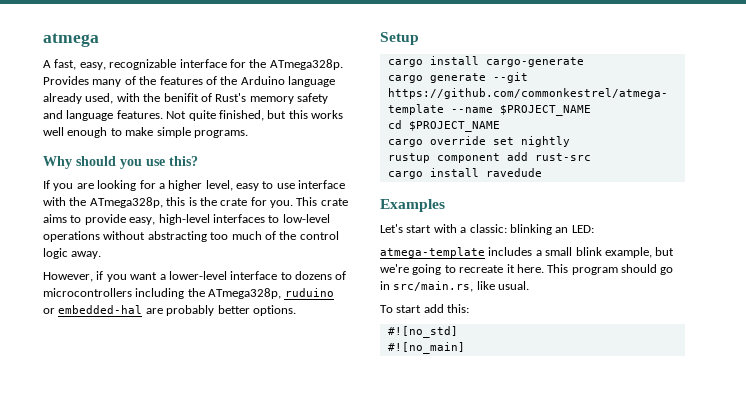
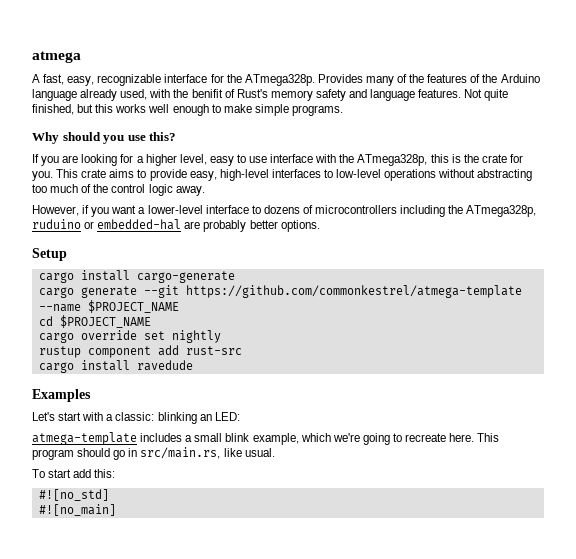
[655,247,675,256] but -> [300,433,331,442] which
[506,264,515,273] it -> (447, 437) none

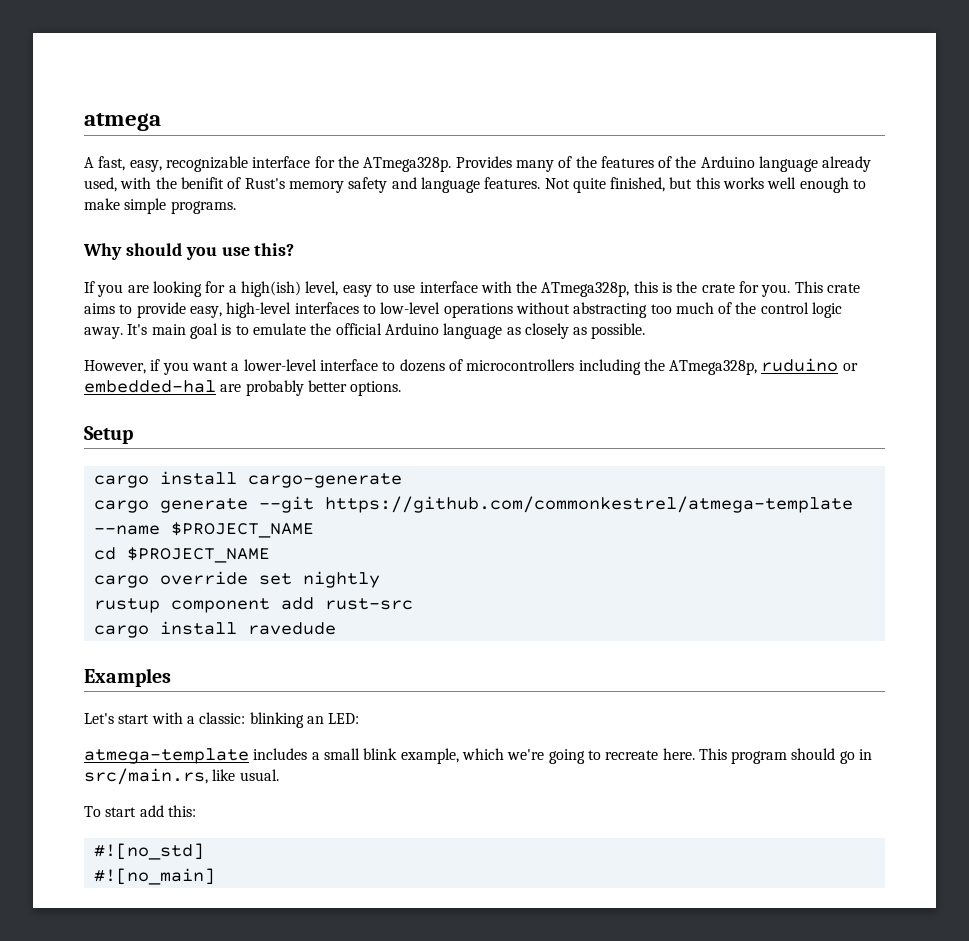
[145,154,177,166] higher -> [240,281,301,297] high(ish)
(205, 191) none -> [127,323,646,339] It's main goal is to emulate the official Arduino language as closely as possible.

